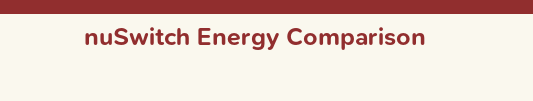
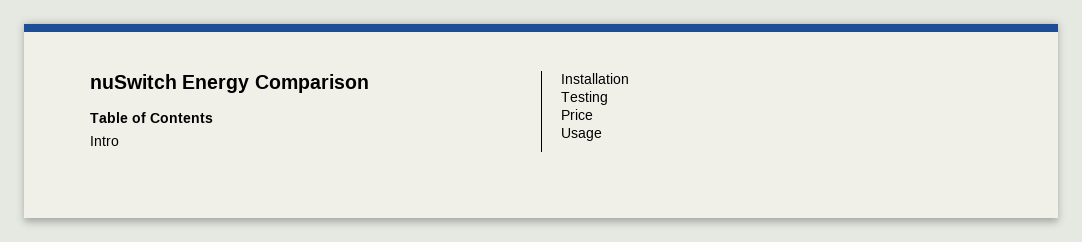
(426, 38) none -> [90,112,213,123] [90,136,119,146] [561,73,629,84] [561,91,608,105] [561,109,593,120] [561,128,602,141] // Table of Contents // Intro // Installation // Testing // Price // Usage

